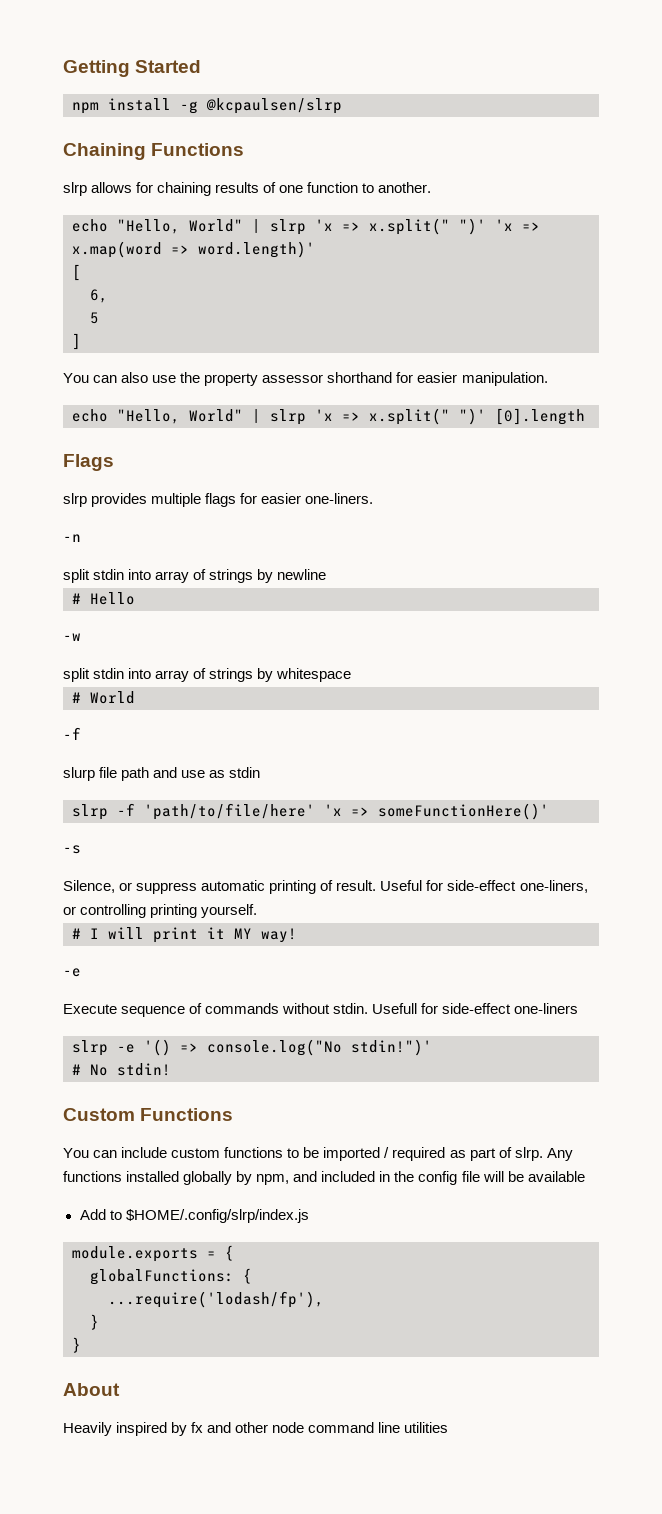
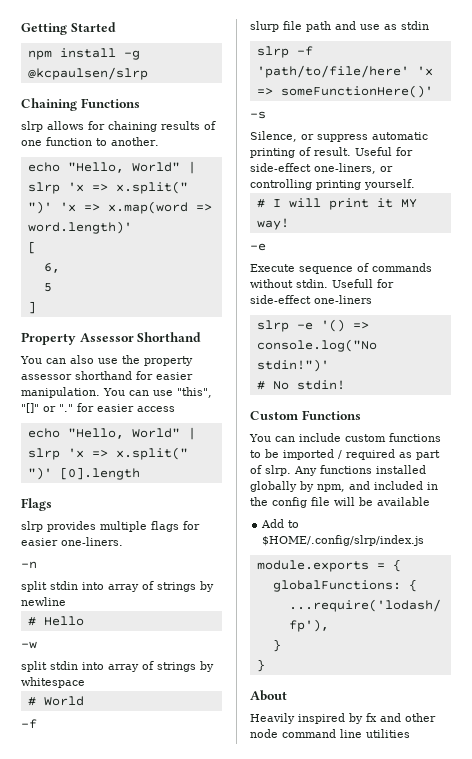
(81, 341) none -> [21,332,202,345] // Property Assessor Shorthand
(548, 379) none -> [103,387,212,398] [21,403,175,413] You can use "this", "[]" or "." for easier access

